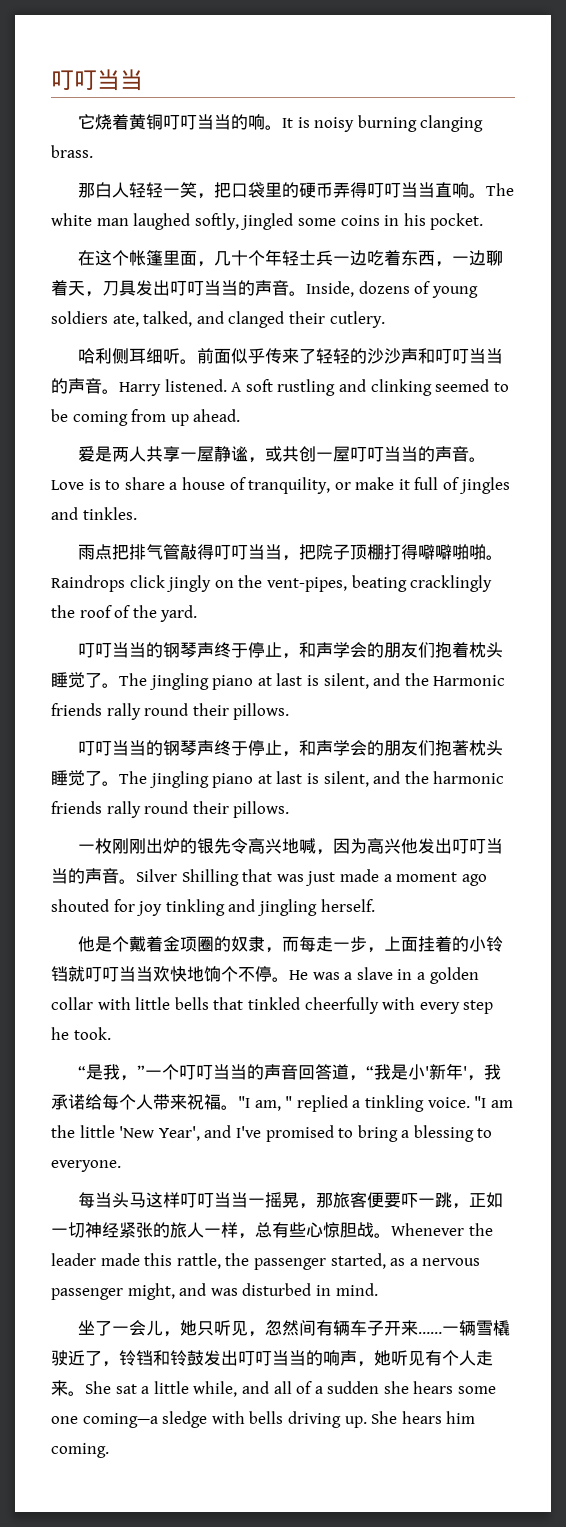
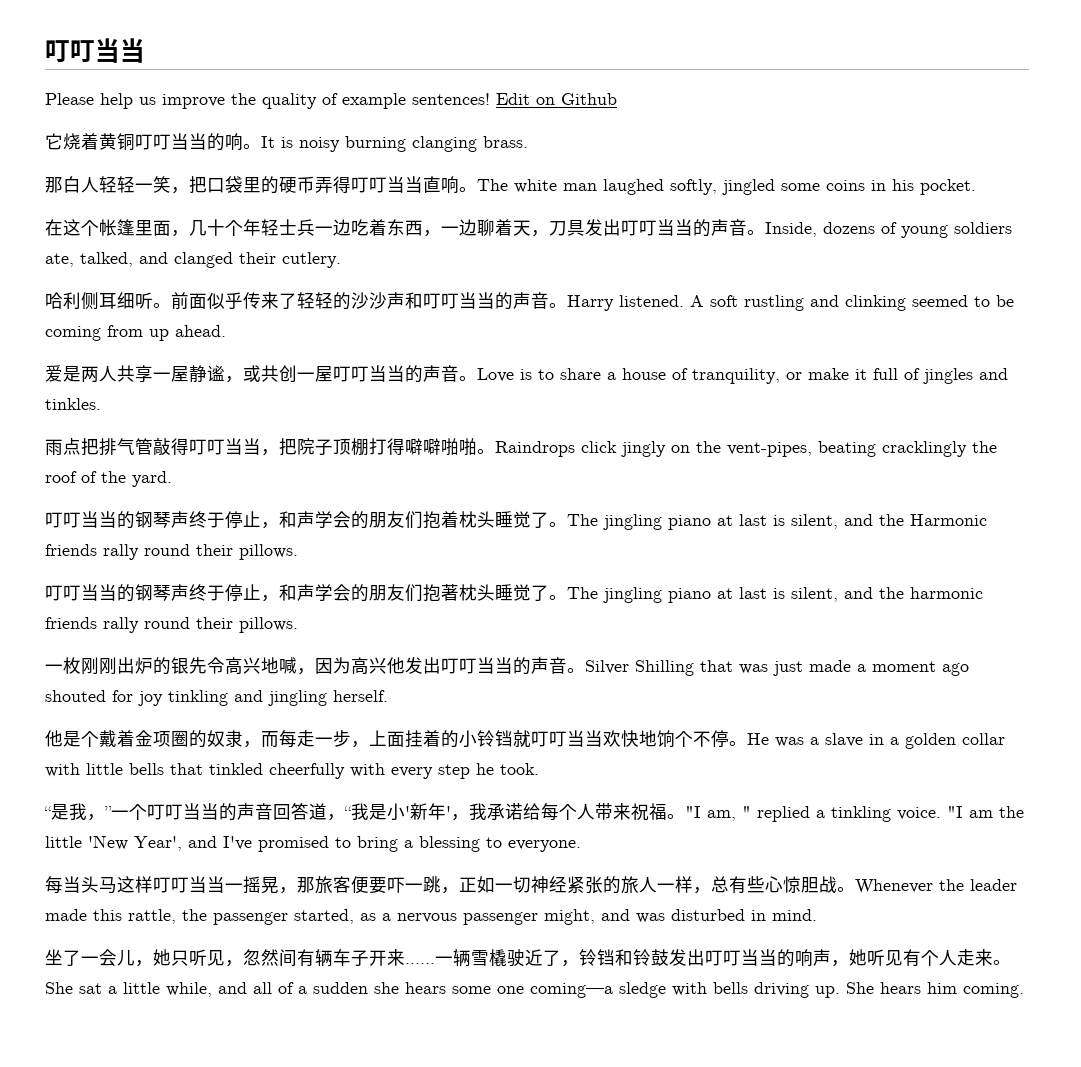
[51,69,143,91] 叮叮当当 -> [45,38,145,63] [45,93,617,109] 叮叮当当 // Please help us improve the quality of example sentences! Edit on Github

